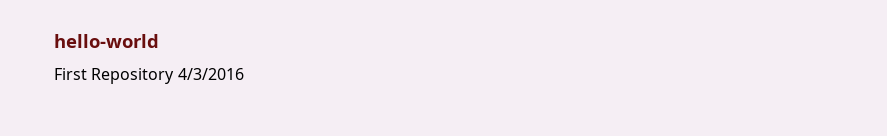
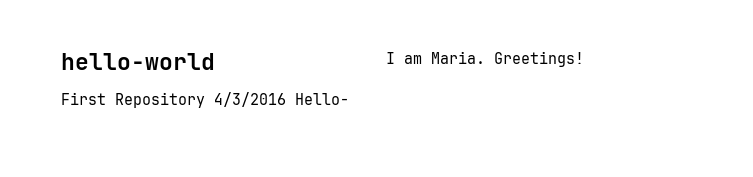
(244, 74) none -> [295,93,349,105] [386,51,584,67] Hello- I am Maria. Greetings!

